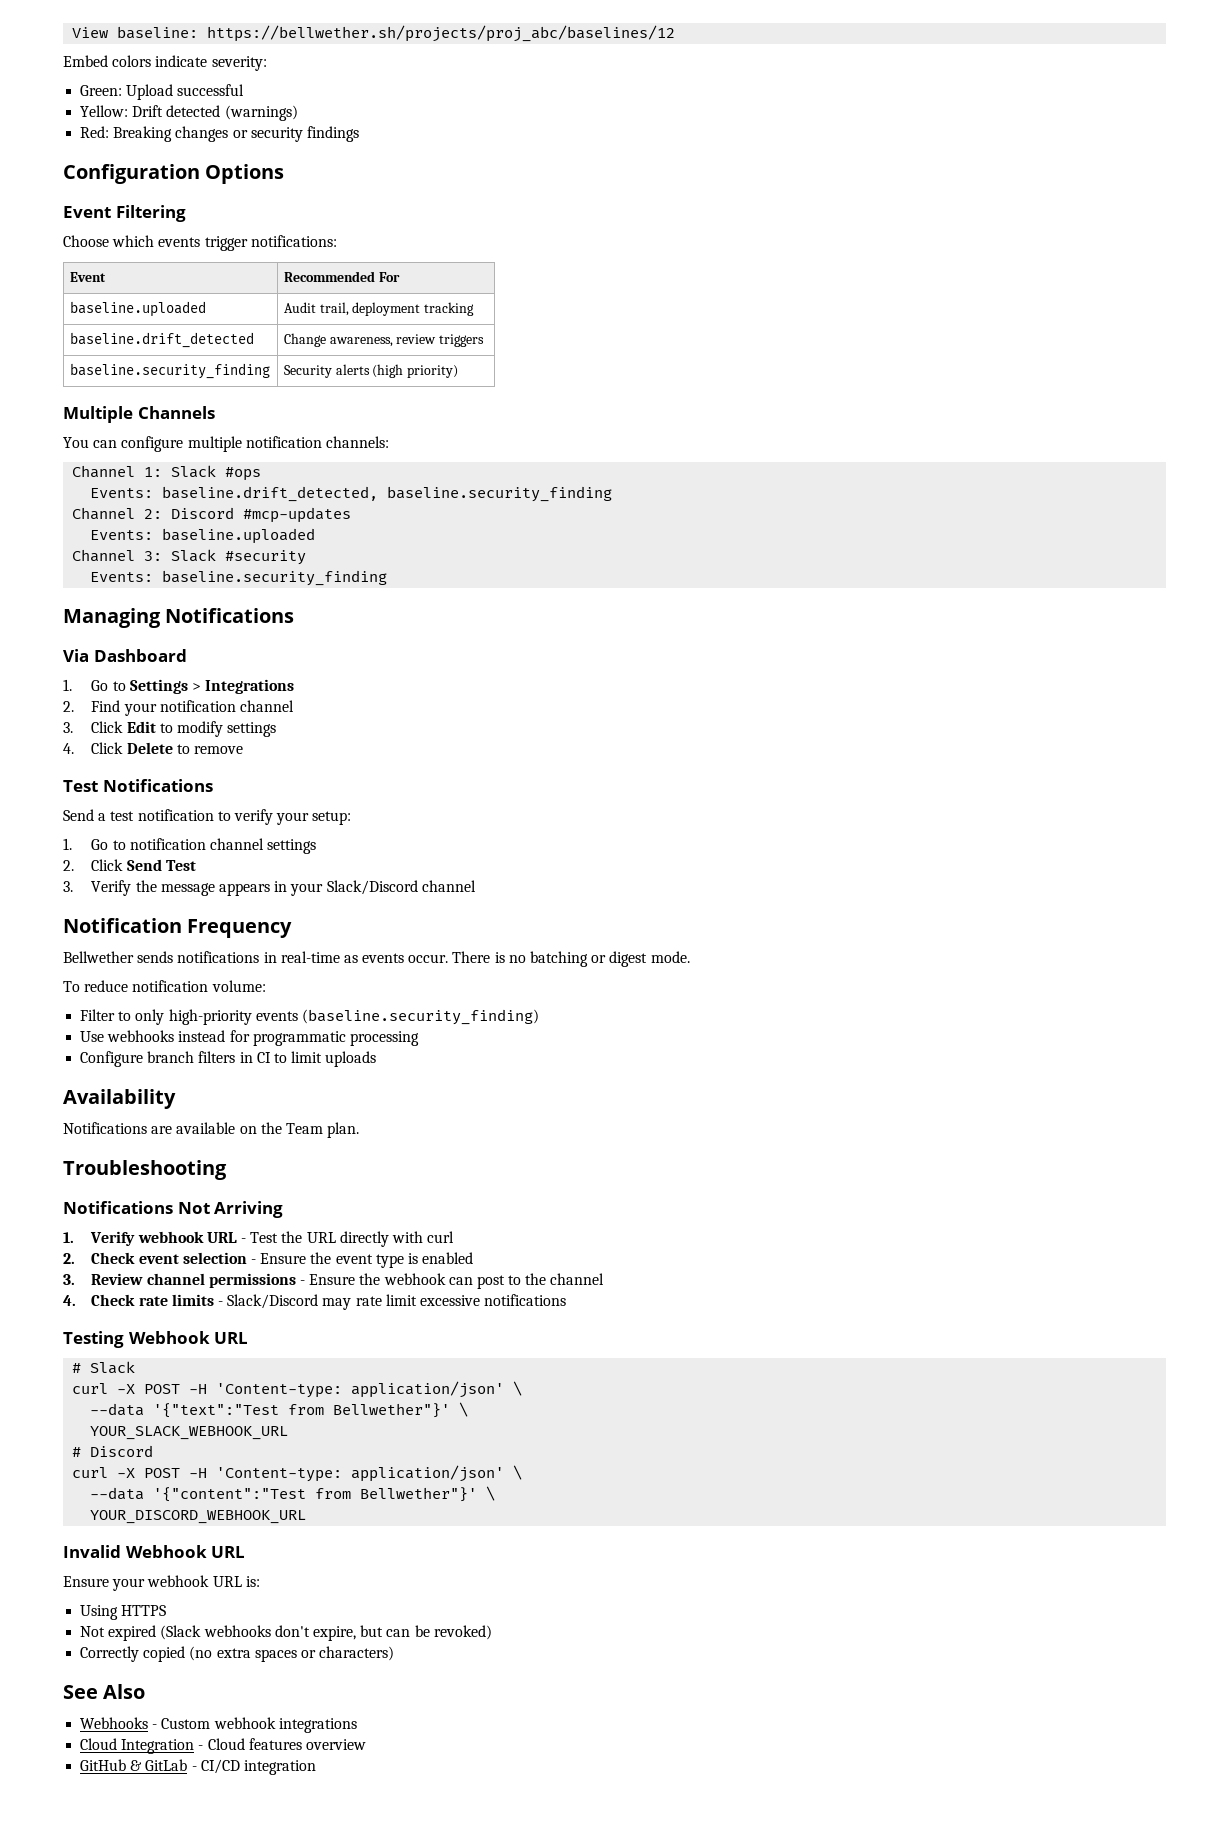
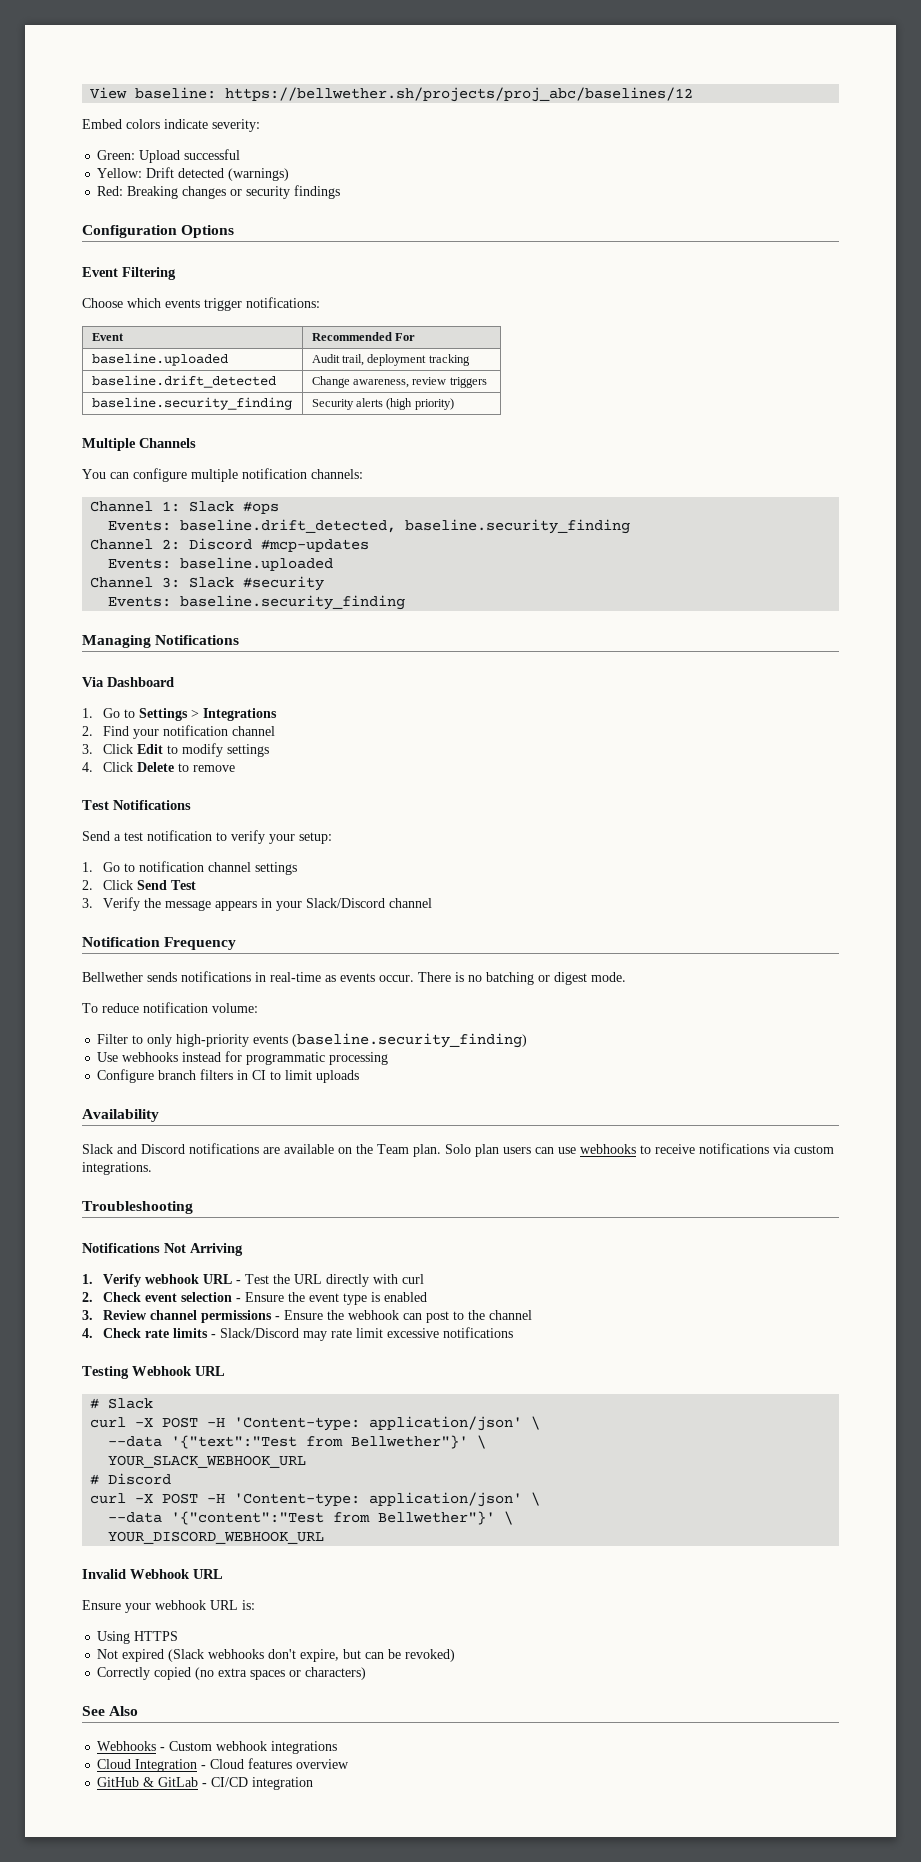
[63,1122,147,1134] Notifications -> [82,1143,259,1154] Slack and Discord notifications
(360, 1130) none -> [445,1143,834,1157] [82,1162,152,1175] Solo plan users can use webhooks to receive notifications via custom integrations.

